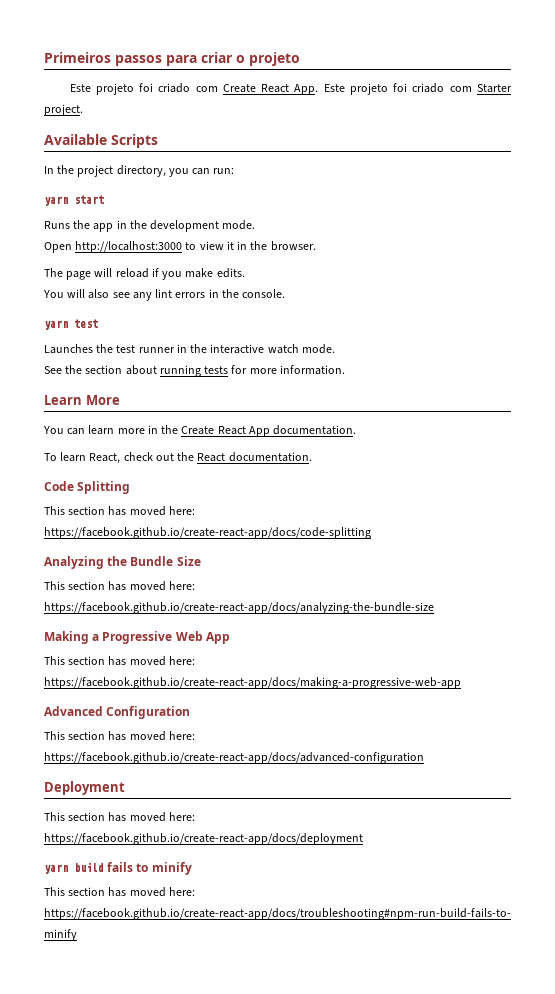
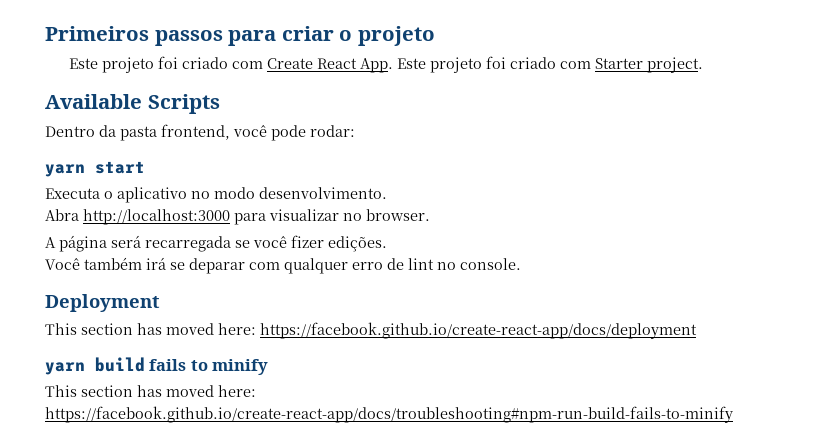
[44,165,235,177] [44,195,104,206] [44,220,256,232] [44,241,316,253] [44,268,245,280] [43,289,286,301] [44,319,98,330] [44,344,335,354] [44,365,345,377] [44,395,120,405] [43,425,357,437] [44,452,312,464] [44,481,131,494] [44,506,195,516] [44,527,371,539] [44,556,201,569] [44,581,195,591] [44,602,434,614] [44,631,230,644] [44,656,195,666] [44,677,461,689] [44,706,191,719] [44,731,195,741] [44,752,424,764] In the project directory, you can run: // yarn start // Runs the app in the development mode. // Open http://localhost:3000 to view it in the browser. // The page will reload if you make edits. // You will also see any lint errors in the console. // yarn test // Launches the test runner in the interactive watch mode. // See the section about running tests for more information. // Learn More // You can learn more in the Create React App documentation. // To learn React, check out the React documentation. // Code Splitting // This section has moved here: https://facebook.github.io/create-react-app/docs/code-splitting // Analyzing the Bundle Size // This section has moved here: https://facebook.github.io/create-react-app/docs/analyzing-the-bundle-size // Making a Progressive Web App // This section has moved here: https://facebook.github.io/create-react-app/docs/making-a-progressive-web-app // Advanced Configuration // This section has moved here: https://facebook.github.io/create-react-app/docs/advanced-configuration -> [45,124,355,141] [45,161,145,177] [45,187,387,203] [45,209,430,225] [45,235,387,252] [45,257,521,274] Dentro da pasta frontend, você pode rodar: // yarn start // Executa o aplicativo no modo desenvolvimento. // Abra http://localhost:3000 para visualizar no browser. // A página será recarregada se você fizer edições. // Você também irá se deparar com qualquer erro de lint no console.

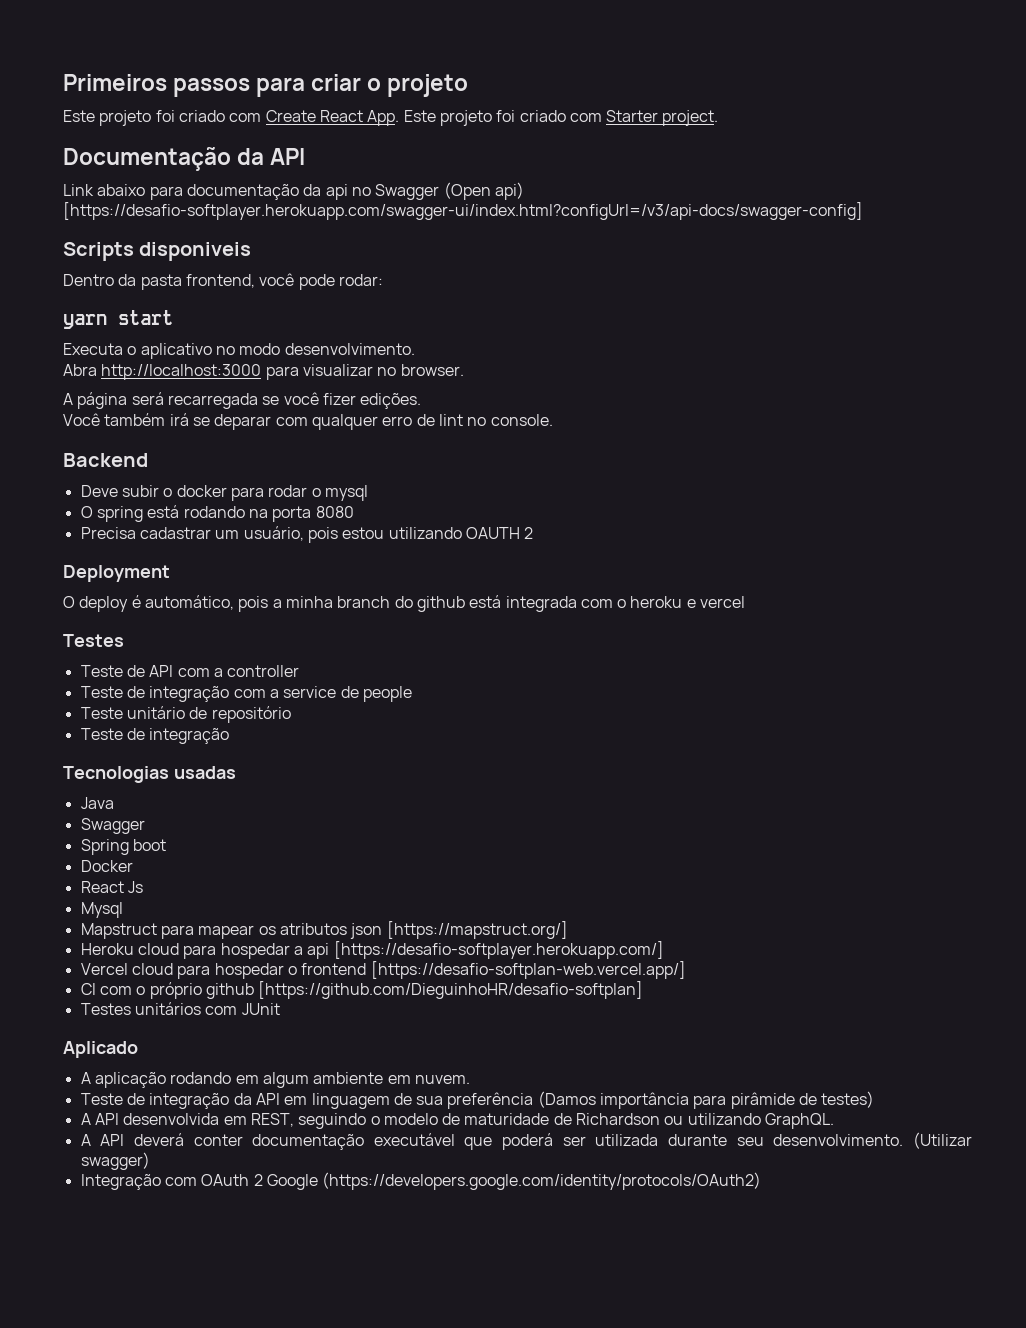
[45,94,142,109] Available -> [63,147,306,171] [63,182,524,200] [63,202,863,220] Documentação da API // Link abaixo para documentação da api no Swagger (Open api) [https://desafio-softplayer.herokuapp.com/swagger-ui/index.html?configUrl=/v3/api-docs/swagger-config] //
(220, 104) none -> [139,242,252,261] disponiveis
[45,294,160,312] [45,322,697,339] [45,357,269,375] [45,385,256,397] [45,406,733,423] Deployment // This section has moved here: https://facebook.github.io/create-react-app/docs/deployment // yarn build fails to minify // This section has moved here: https://facebook.github.io/create-react-app/docs/troubleshooting#npm-run-build-fails-to-minify -> [63,453,148,467] [80,485,368,501] [80,505,354,522] [80,526,534,543] [63,565,170,582] [63,595,746,612] [63,634,124,647] [80,665,300,677] [80,686,412,702] [80,706,291,723] [80,728,230,744] [63,766,236,783] [80,797,114,809] [80,818,145,834] [80,839,166,855] [80,860,133,872] [80,881,143,893] [80,902,123,918] [80,921,568,939] [80,941,664,959] [80,961,686,979] [80,981,644,999] [80,1002,280,1015] [63,1041,138,1058] [80,1072,470,1088] [80,1091,875,1109] [80,1113,835,1129] [80,1132,973,1150] [80,1152,150,1170] [80,1172,762,1190] Backend // Deve subir o docker para rodar o mysql // O spring está rodando na porta 8080 // Precisa cadastrar um usuário, pois estou utilizando OAUTH 2 // Deployment // O deploy é automático, pois a minha branch do github está integrada com o heroku e vercel // Testes // Teste de API com a controller // Teste de integração com a service de people // Teste unitário de repositório // Teste de integração // Tecnologias usadas // Java // Swagger // Spring boot // Docker // React Js // Mysql // Mapstruct para mapear os atributos json [https://mapstruct.org/] // Heroku cloud para hospedar a api [https://desafio-softplayer.herokuapp.com/] // Vercel cloud para hospedar o frontend [https://desafio-softplan-web.vercel.app/] // CI com o próprio github [https://github.com/DieguinhoHR/desafio-softplan] // Testes unitários com JUnit // Aplicado // A aplicação rodando em algum ambiente em nuvem. // Teste de integração da API em linguagem de sua preferência (Damos importância para pirâmide de testes) // A API desenvolvida em REST, seguindo o modelo de maturidade de Richardson ou utilizando GraphQL. // A API deverá conter documentação executável que poderá ser utilizada durante seu desenvolvimento. (Utilizar swagger) // Integração com OAuth 2 Google (https://developers.google.com/identity/protocols/OAuth2)

